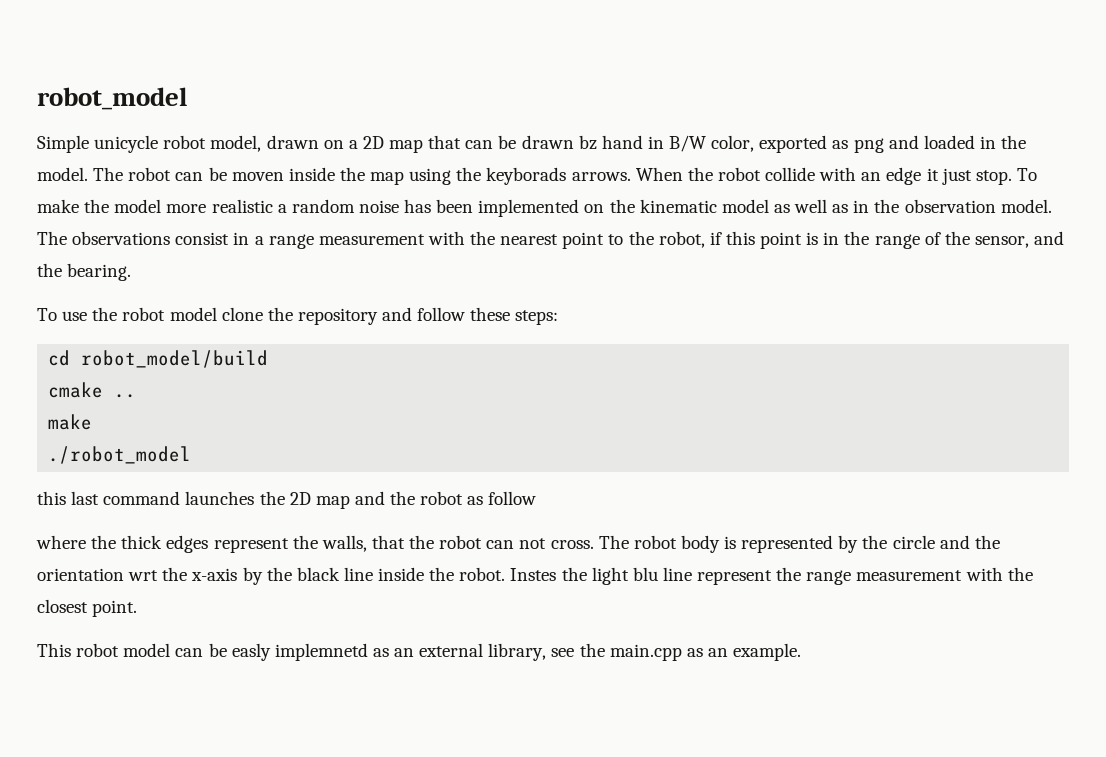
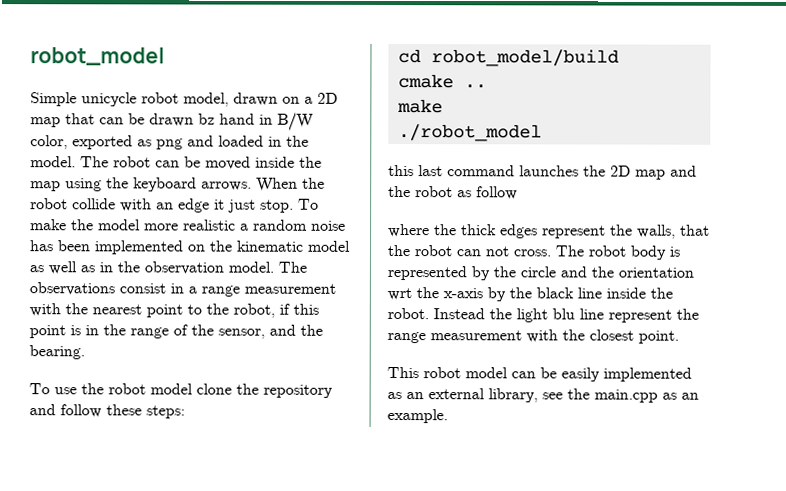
[231,172,284,181] moven -> [205,156,251,170] moved
[486,167,567,185] keyborads -> [133,177,197,192] keyboard
[510,568,557,581] Instes -> [433,308,485,320] Instead
[231,643,368,661] easly implemnetd -> [561,367,692,382] easily implemented

